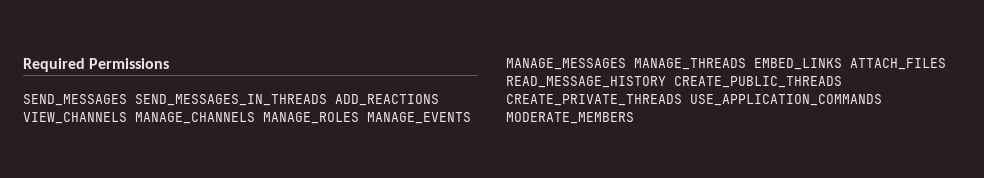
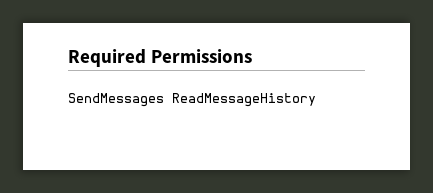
[23,94,439,106] [23,112,471,124] [506,58,946,70] [506,76,842,88] [506,94,882,106] [506,112,634,124] SEND_MESSAGES SEND_MESSAGES_IN_THREADS ADD_REACTIONS VIEW_CHANNELS MANAGE_CHANNELS MANAGE_ROLES MANAGE_EVENTS MANAGE_MESSAGES MANAGE_THREADS EMBED_LINKS ATTACH_FILES READ_MESSAGE_HISTORY CREATE_PUBLIC_THREADS CREATE_PRIVATE_THREADS USE_APPLICATION_COMMANDS MODERATE_MEMBERS -> [68,93,316,107] SendMessages ReadMessageHistory

